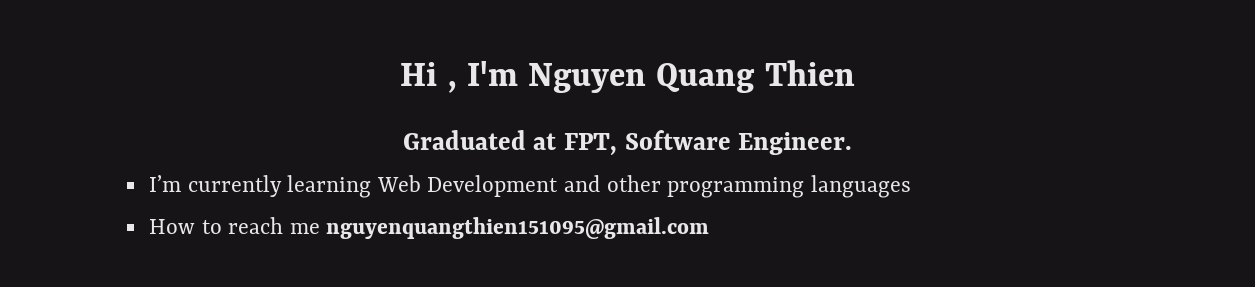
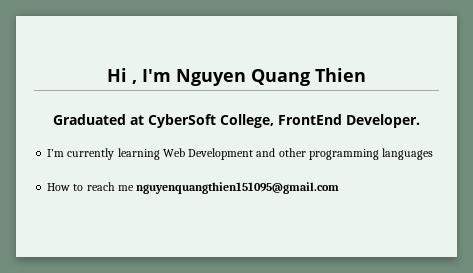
[564,130,853,156] FPT, Software Engineer. -> [148,114,420,128] CyberSoft College, FrontEnd Developer.

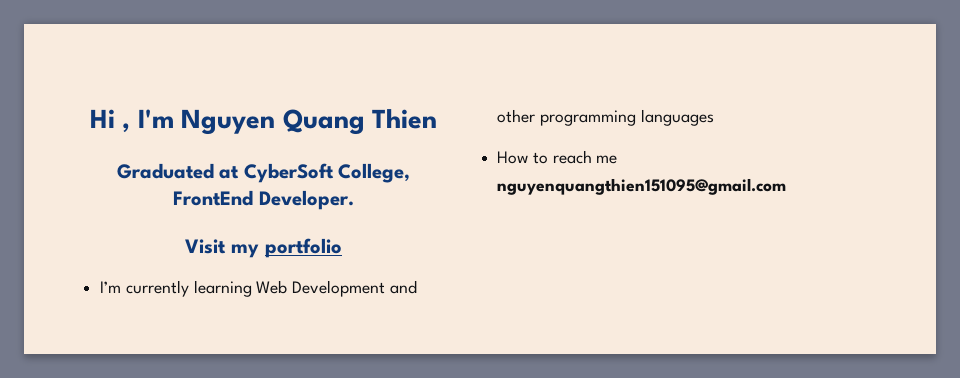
(420, 121) none -> [185,238,342,258] // Visit my portfolio

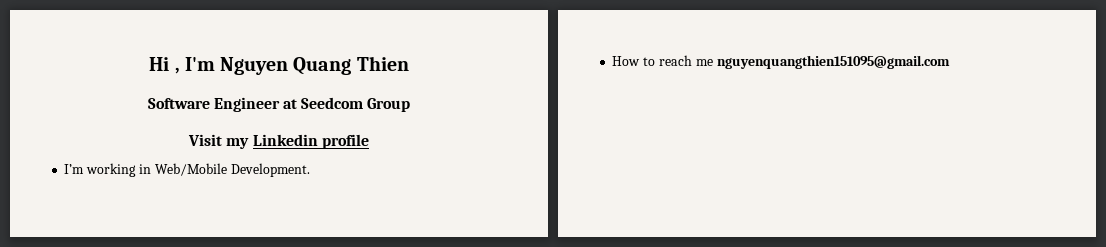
[116,163,411,183] [173,190,354,210] Graduated at CyberSoft College, FrontEnd Developer. -> [147,97,411,112] Software Engineer at Seedcom Group
[264,238,342,258] [100,280,417,297] [497,109,714,126] portfolio // I’m currently learning Web Development and other programming languages -> [252,134,369,149] [64,163,310,177] Linkedin profile // I’m working in Web/Mobile Development.

